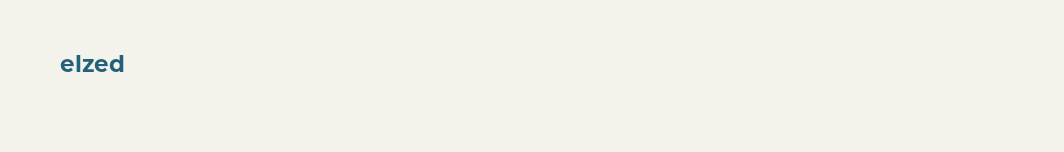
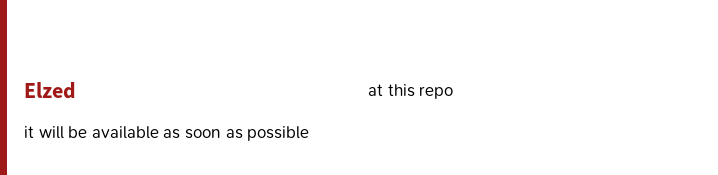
[60,55,125,72] elzed -> [24,82,76,99] [24,126,310,141] [368,84,454,99] Elzed // it will be available as soon as possible at this repo

